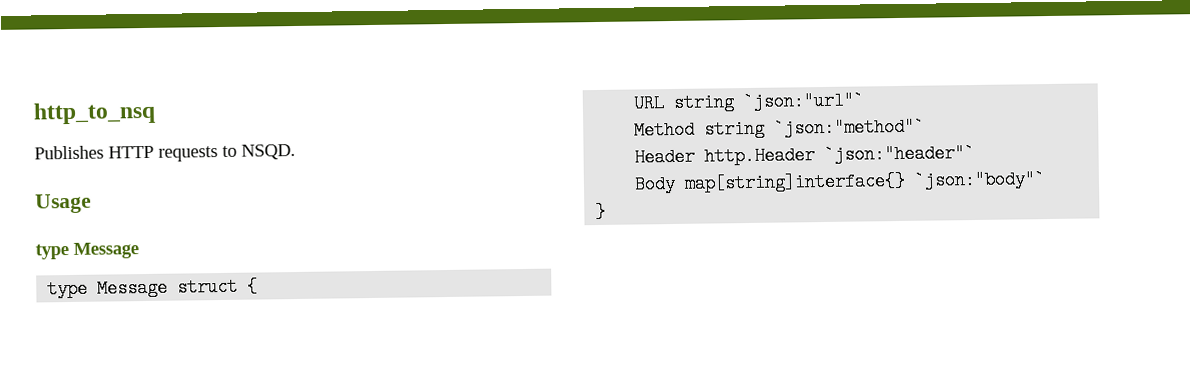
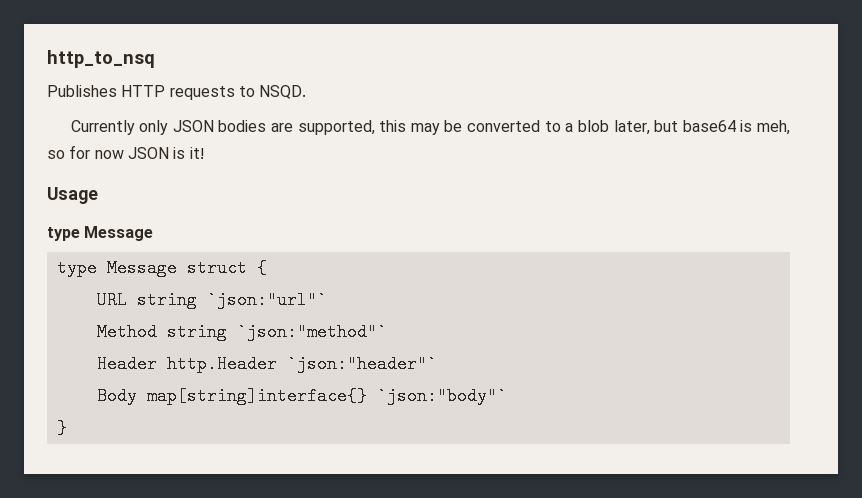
(296, 152) none -> [70,120,790,135] [47,145,204,159] // Currently only JSON bodies are supported, this may be converted to a blob later, but base64 is meh, so for now JSON is it!

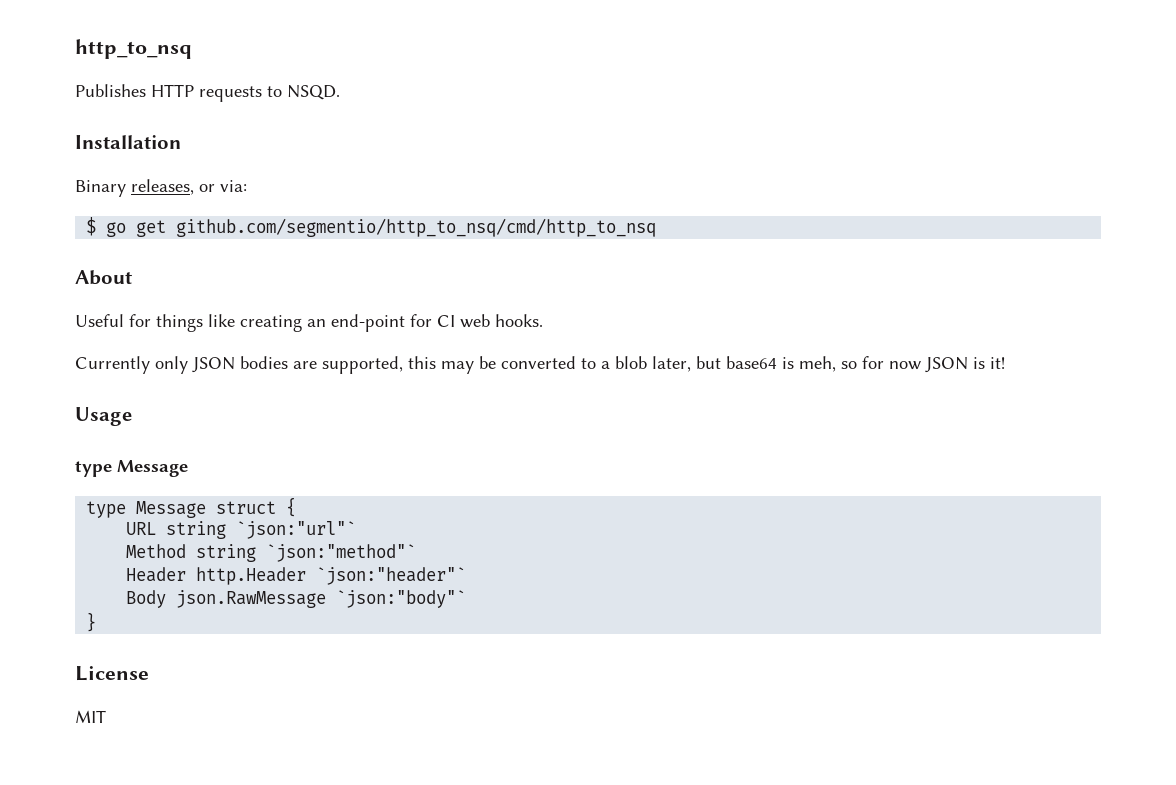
(307, 92) none -> [75,135,181,149] [75,179,247,197] [86,217,657,237] [75,270,132,285] [75,314,543,332] // Installation // Binary releases, or via: // $ go get github.com/segmentio/http_to_nsq/cmd/http_to_nsq // About // Useful for things like creating an end-point for CI web hooks.
[146,387,367,405] map[string]interface{} -> [176,590,327,608] json.RawMessage
(67, 428) none -> [75,666,149,681] [75,710,106,723] // License // MIT

